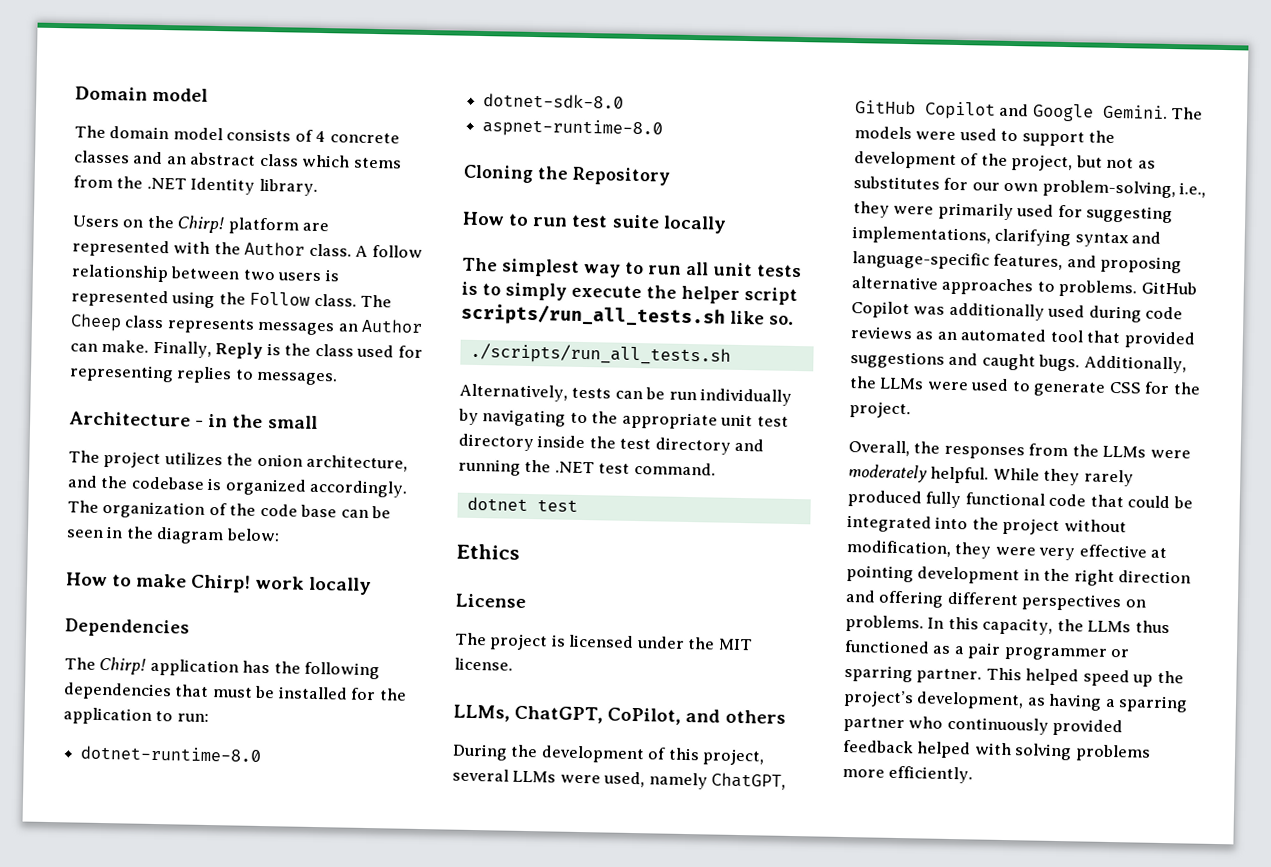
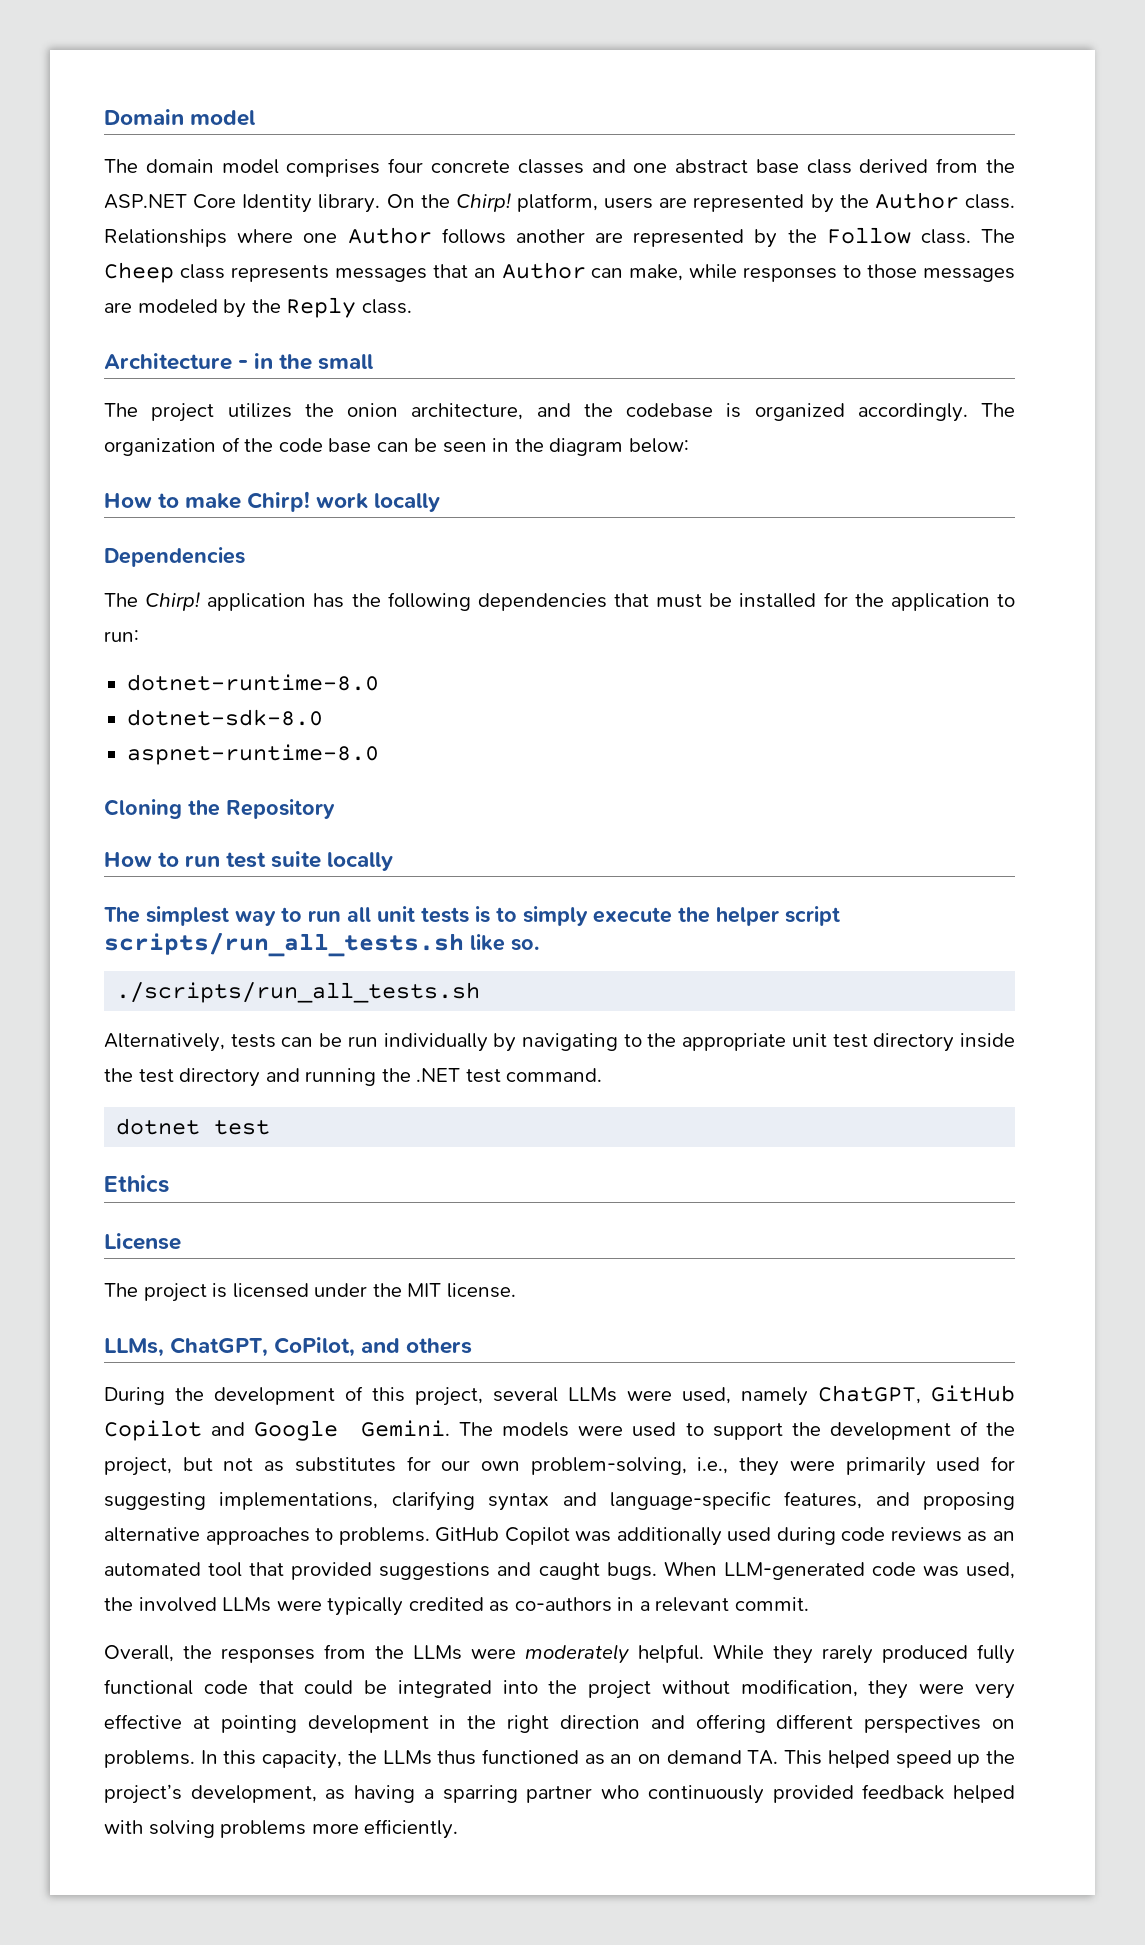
[226,128,400,144] [74,150,402,169] [73,175,318,196] [72,215,330,235] [72,239,211,258] consists of 4 concrete classes and an abstract class which stems from the .NET Identity library. // Users on the Chirp! platform are represented with -> [286,158,1016,177] [104,193,834,213] comprises four concrete classes and one abstract base class derived from the ASP.NET Core Identity library. On the Chirp! platform, users are represented by
[355,244,423,258] [71,264,340,283] [71,289,216,309] A follow relationship between two users is represented using -> [104,227,778,248] Relationships where one Author follows another are represented by
(336, 328) none -> [432,264,468,278] that
[101,339,423,359] [69,364,339,386] make. Finally, Reply is the class used for representing replies to messages. -> [629,264,1015,282] [104,297,412,318] make, while responses to those messages are modeled by the Reply class.
[1083,355,1187,374] [849,376,1201,397] [849,401,911,419] Additionally, the LLMs were used to generate CSS for the project. -> [663,1561,1016,1580] [104,1597,809,1616] When LLM-generated code was used, the involved LLMs were typically credited as co-authors in a relevant commit.
[953,642,1131,661] [844,664,983,684] a pair programmer or sparring partner. -> [610,1750,779,1765] an on demand TA.

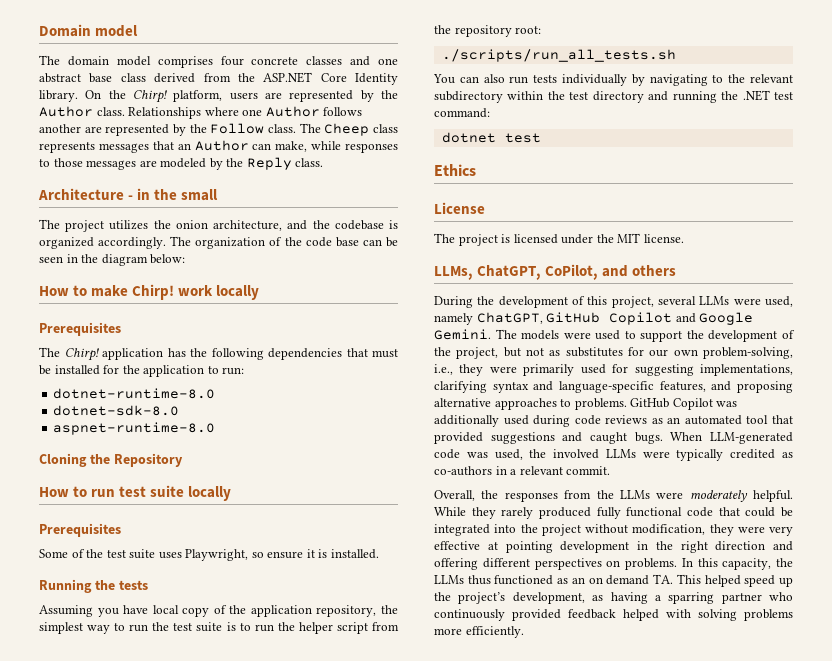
[104,547,245,567] Dependencies -> [39,322,121,336] Prerequisites
[104,906,840,926] [104,932,539,957] [116,982,481,1003] [104,1033,378,1052] The simplest way to run all unit tests is to simply execute the helper script scripts/run_all_tests.sh like so. // ./scripts/run_all_tests.sh // Alternatively, tests can be run -> [39,523,121,537] [39,549,379,561] [39,579,148,593] [39,605,398,617] [39,622,399,634] [434,25,542,37] [441,49,676,62] [433,74,558,84] Prerequisites // Some of the test suite uses Playwright, so ensure it is installed. // Running the tests // Assuming you have local copy of the application repository, the simplest way to run the test suite is to run the helper script from the repository root: // ./scripts/run_all_tests.sh // You can also run tests
[682,1033,1015,1052] appropriate unit test directory inside -> [750,74,793,83] [434,91,544,103] relevant subdirectory within
[506,1068,603,1082] command. -> [434,108,490,118] command:

